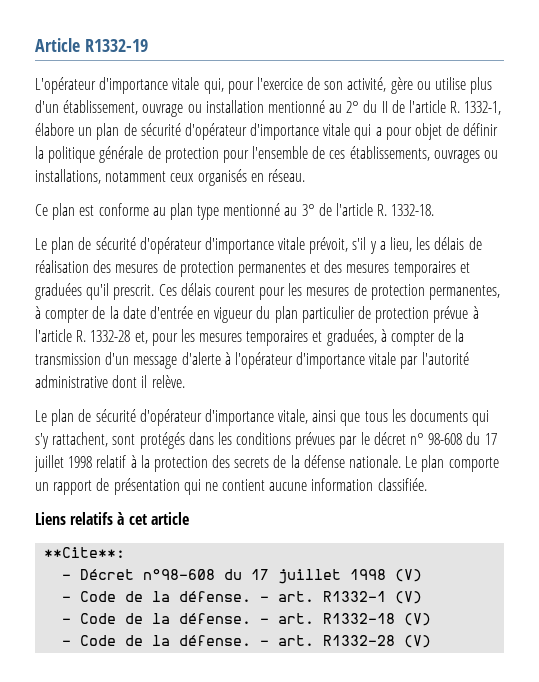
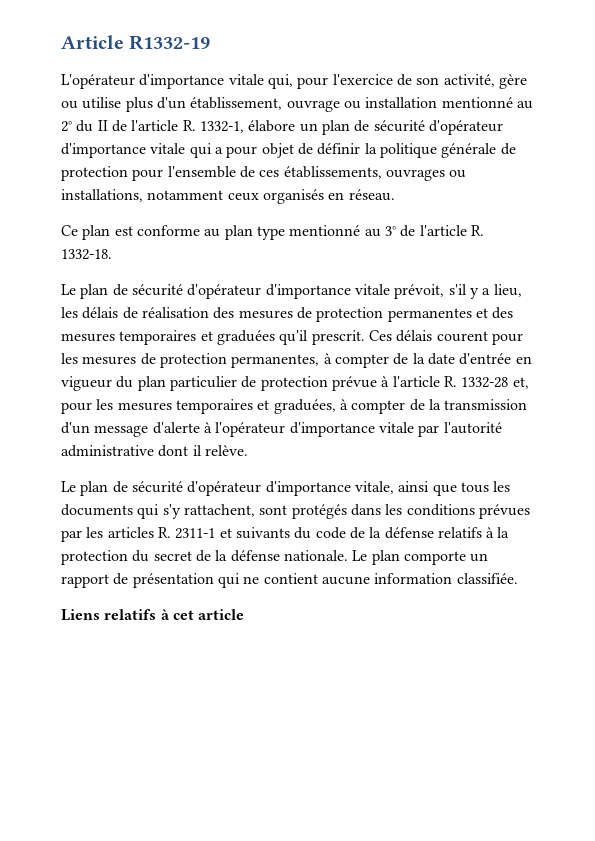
[360,432,497,445] [34,455,127,472] le décret n° 98-608 du 17 juillet 1998 relatif -> [86,527,482,539] les articles R. 2311-1 et suivants du code de la défense relatifs
[212,455,270,468] des secrets -> [132,550,192,562] du secret
[44,547,126,558] [62,569,423,584] [62,591,423,604] [62,613,432,626] [62,635,432,648] // **Cite**: // - Décret n°98-608 du 17 juillet 1998 (V) // - Code de la défense. - art. R1332-1 (V) // - Code de la défense. - art. R1332-18 (V) // - Code de la défense. - art. R1332-28 (V) -> (245, 614) none

